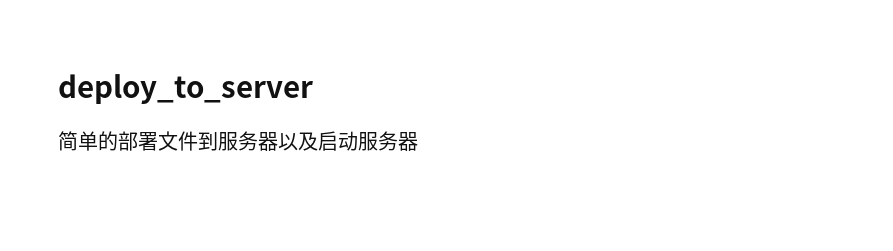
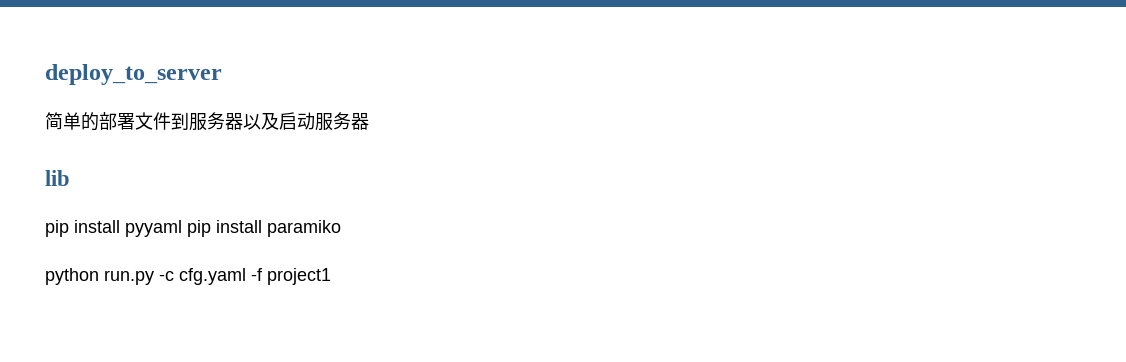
(418, 141) none -> [45,170,70,186] [45,220,341,237] [45,268,331,285] // lib // pip install pyyaml pip install paramiko // python run.py -c cfg.yaml -f project1

